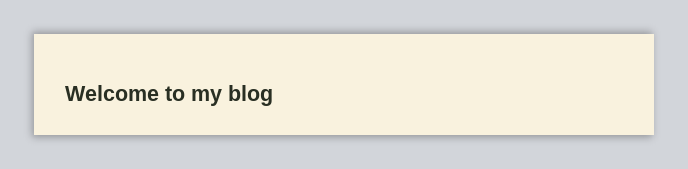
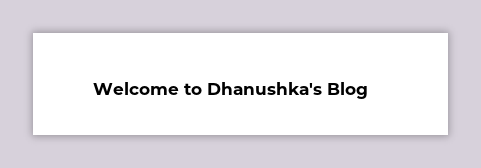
[191,85,273,106] my blog -> [207,82,368,99] Dhanushka's Blog

